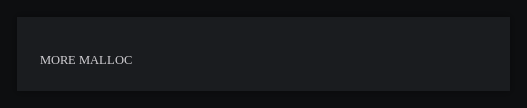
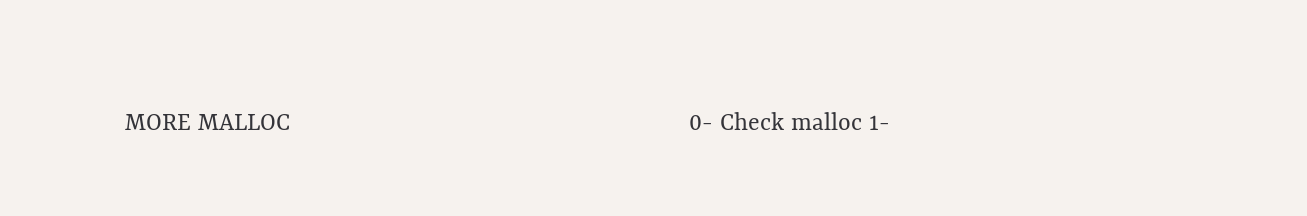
(133, 60) none -> [689,112,891,130] // 0- Check malloc 1-

